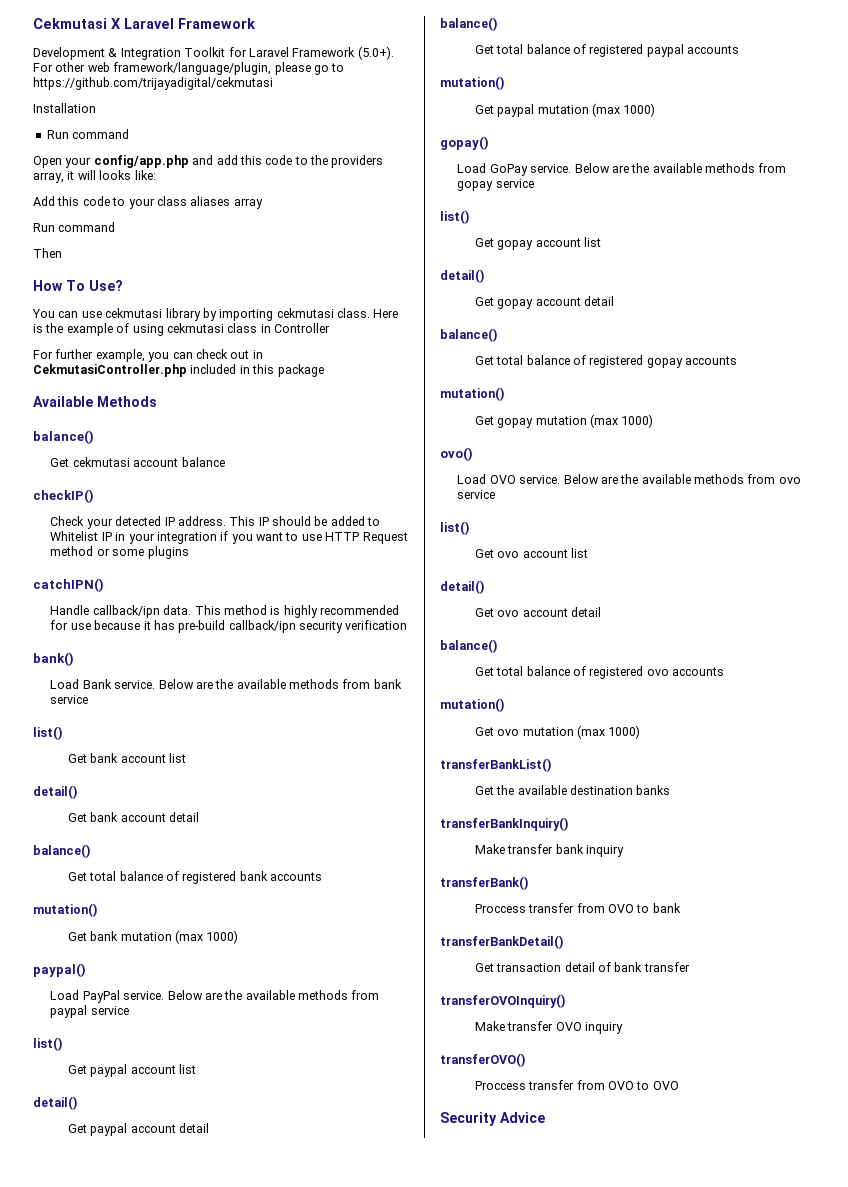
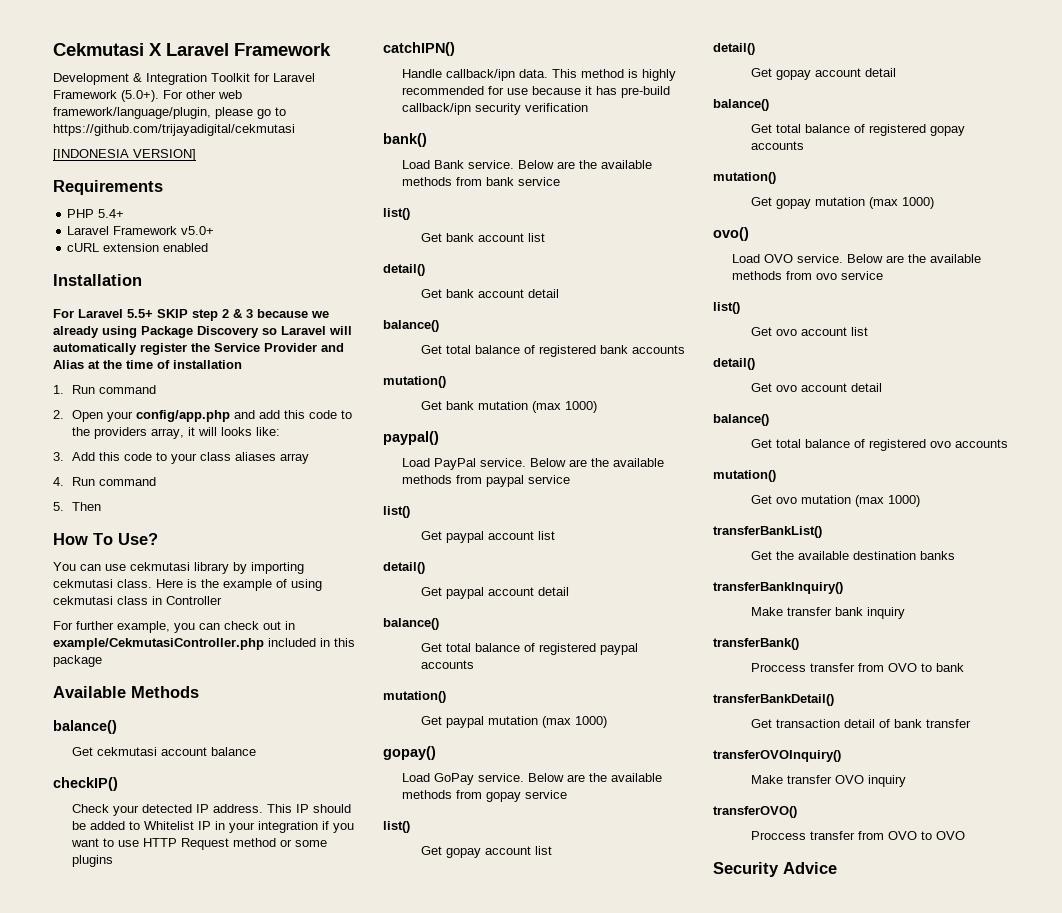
[33,103,96,113] [46,129,130,139] Installation // Run command // -> [53,149,196,161] [53,180,163,195] [67,209,125,218] [67,226,215,235] [67,243,209,252] [53,274,142,286] [53,309,329,321] [53,326,352,338] [53,343,344,355] [53,360,242,369] [53,385,157,394] [53,410,64,419] [INDONESIA VERSION] // Requirements // PHP 5.4+ // Laravel Framework v5.0+ // cURL extension enabled // Installation // For Laravel 5.5+ SKIP step 2 & 3 because we already using Package Discovery so Laravel will automatically register the Service Provider and Alias at the time of installation // 1. Run command // 2.
(156, 175) none -> [53,452,64,461] 3.
[33,222,116,232] Run command // -> [53,477,157,486] [53,502,64,511] 4. Run command // 5.
[33,364,187,377] CekmutasiController.php -> [53,638,264,650] example/CekmutasiController.php

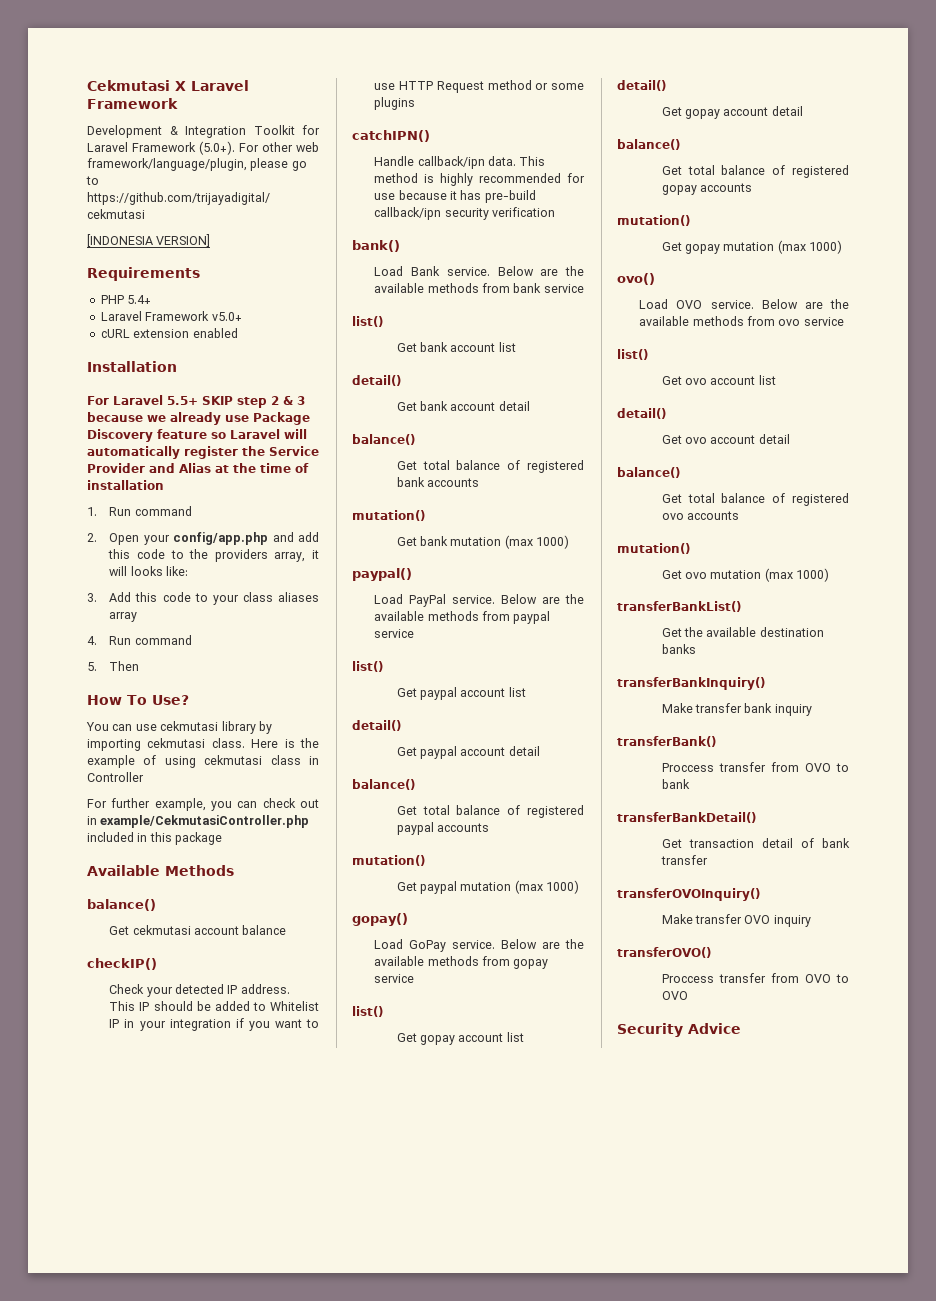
[102,326,137,338] using -> [225,415,249,422] use
(259, 332) none -> [157,429,207,439] feature

